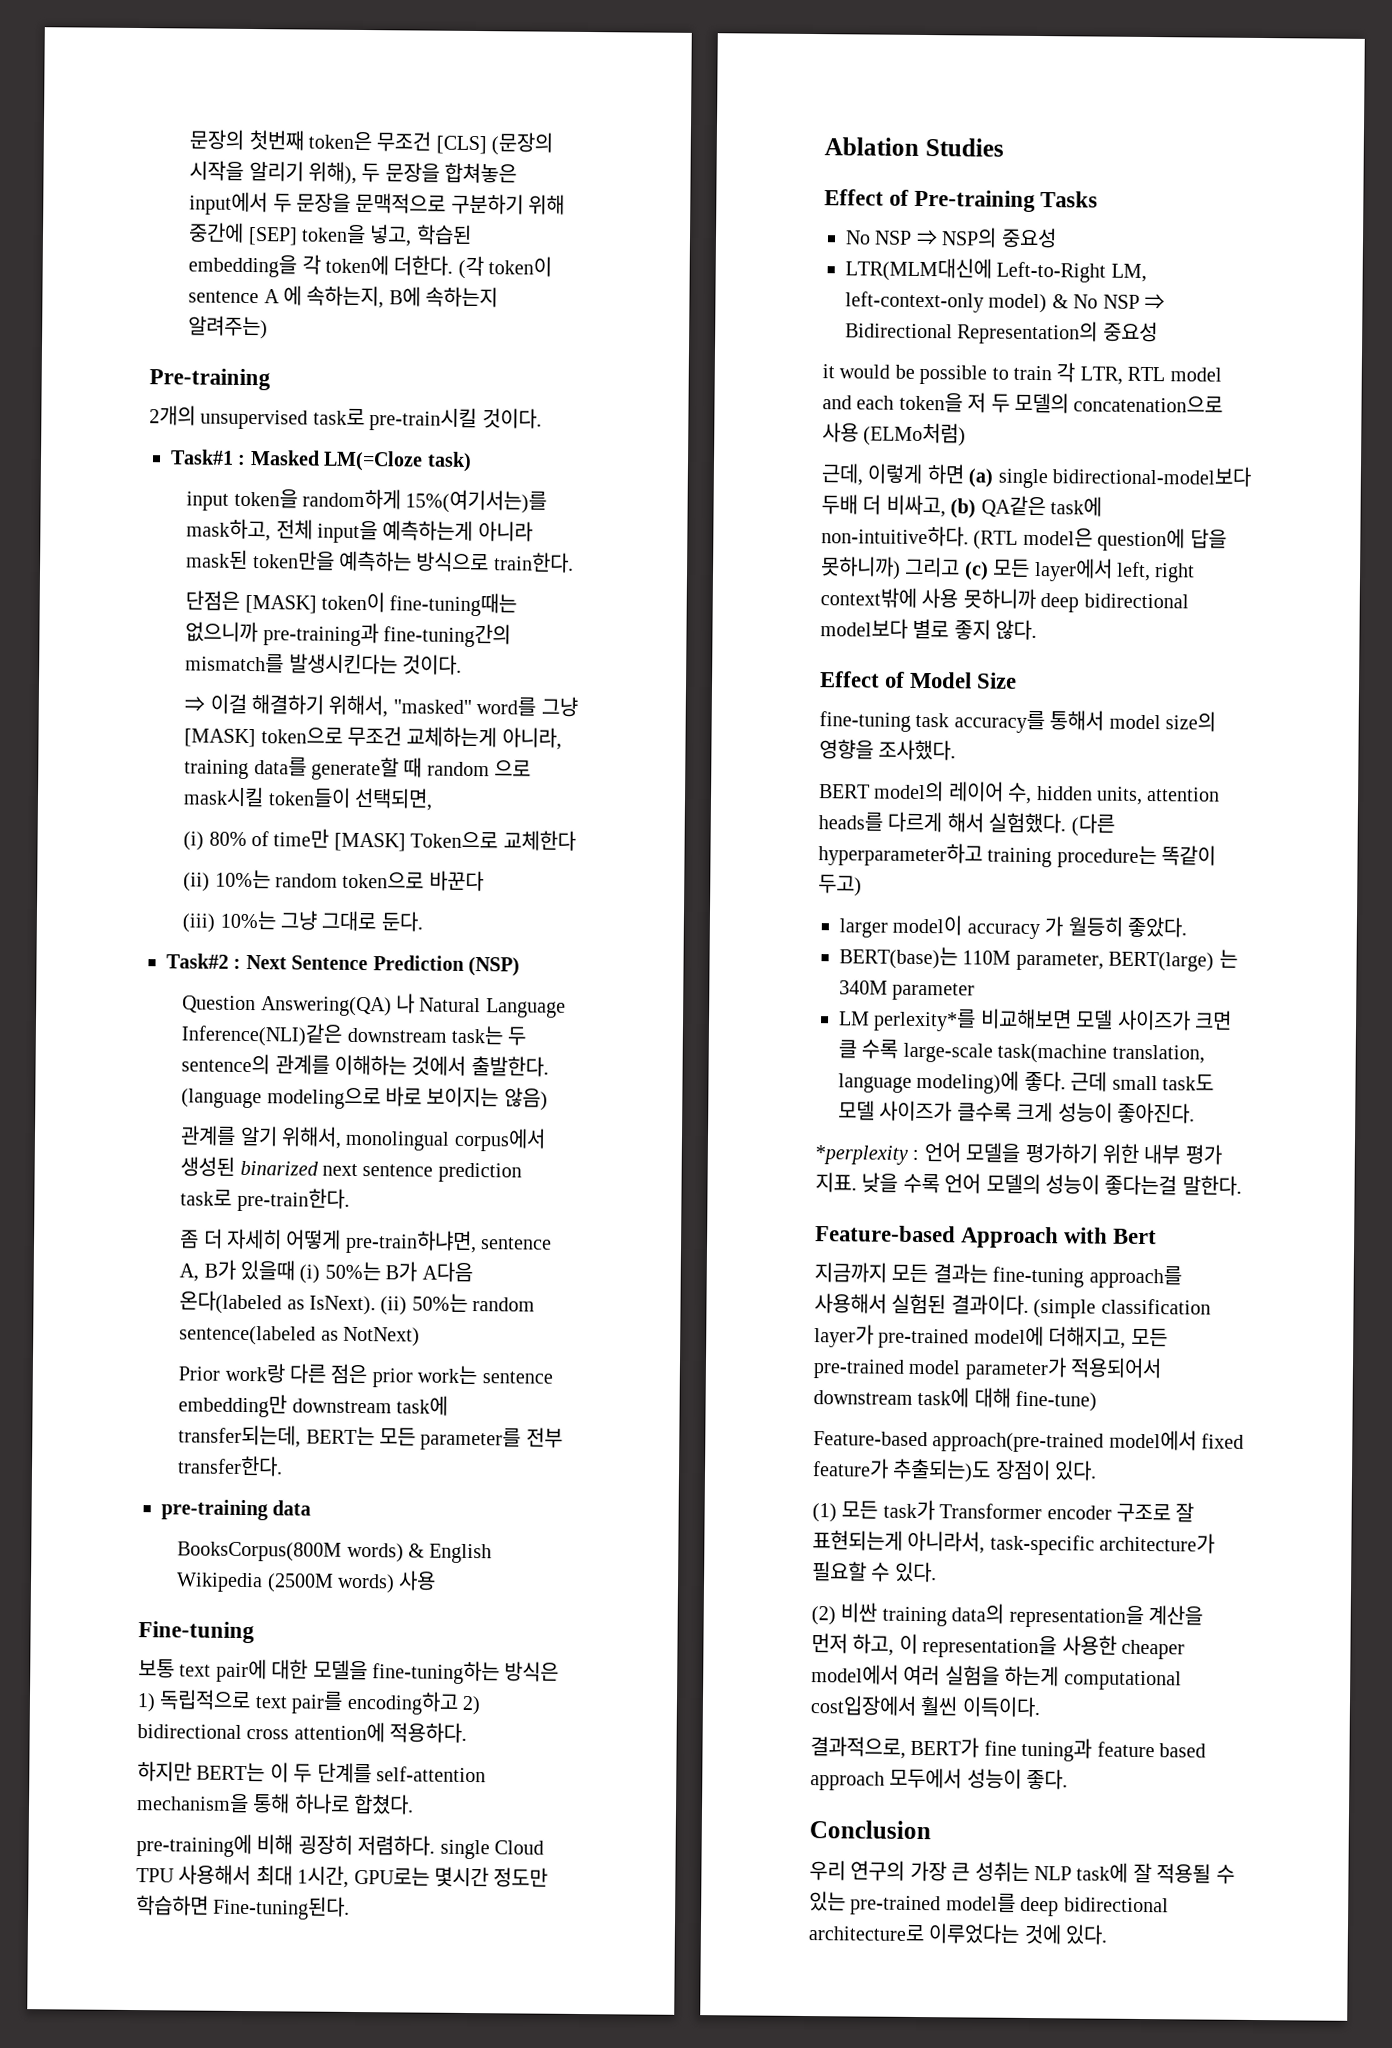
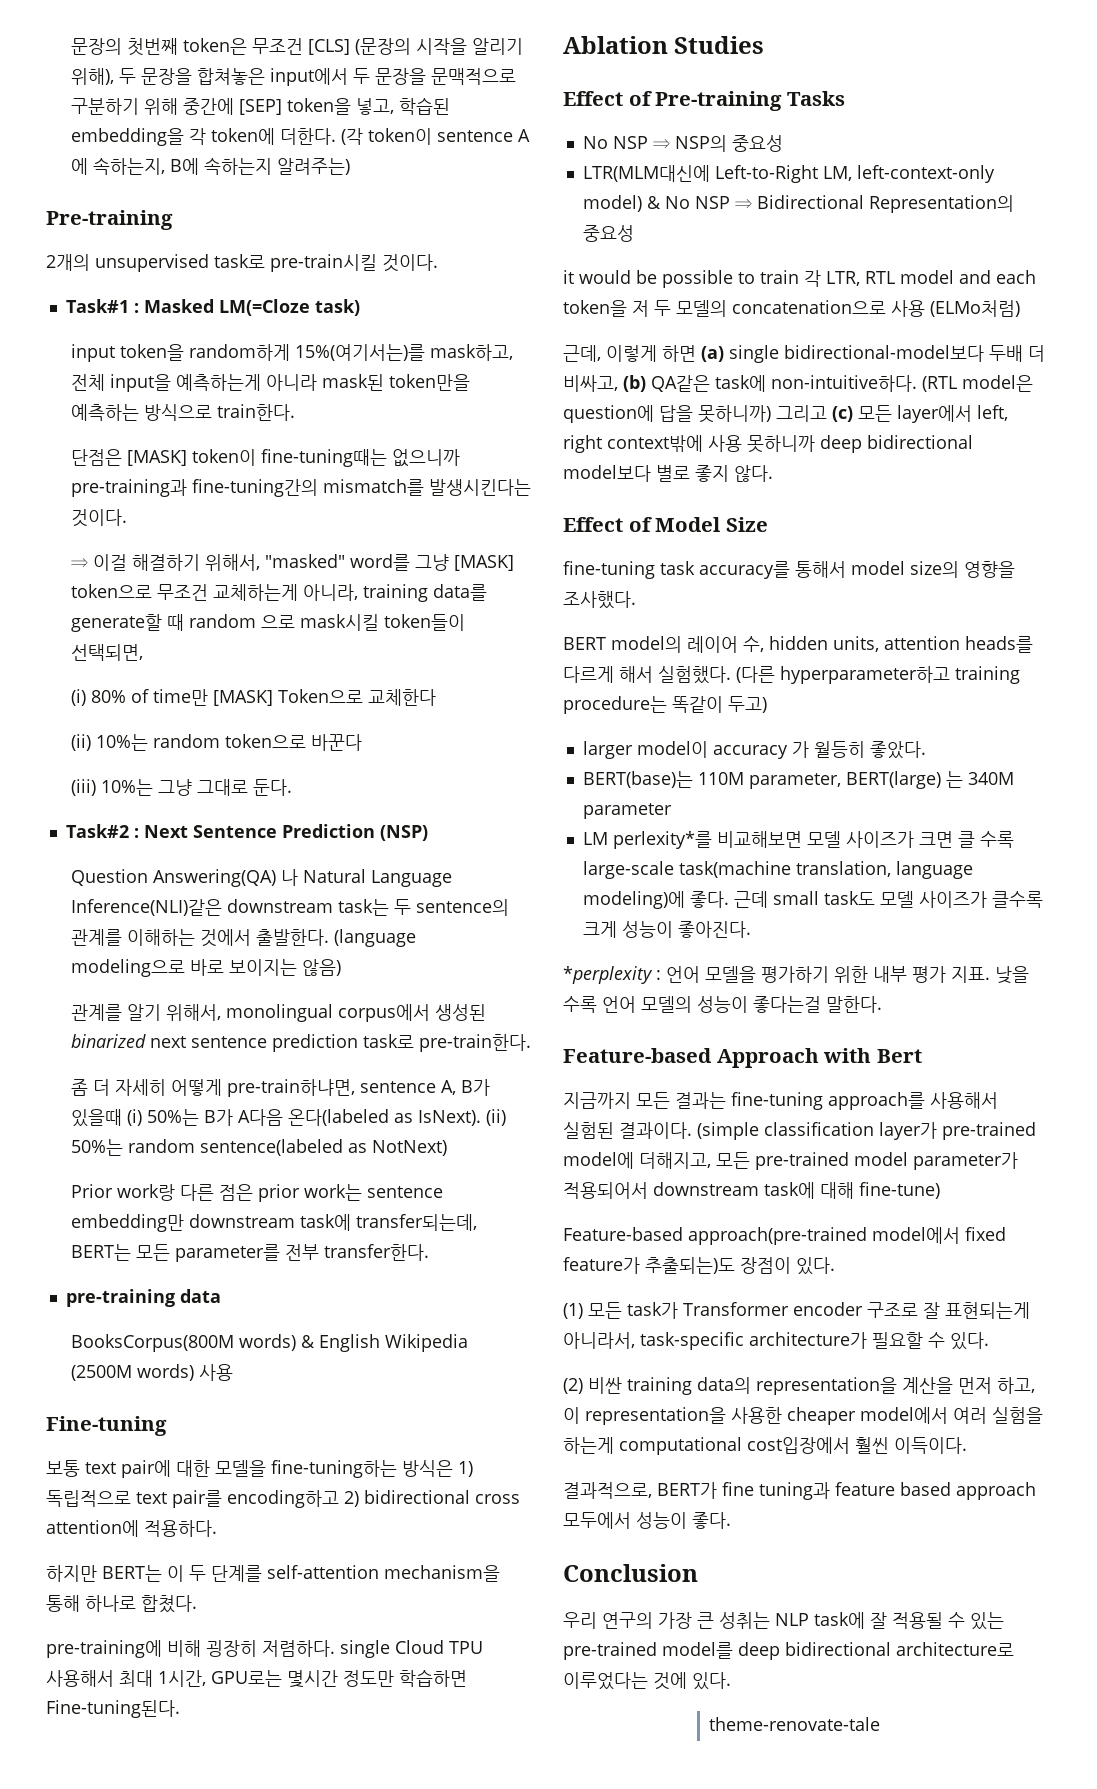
(1108, 1934) none -> [709,1717,881,1731] // theme-renovate-tale

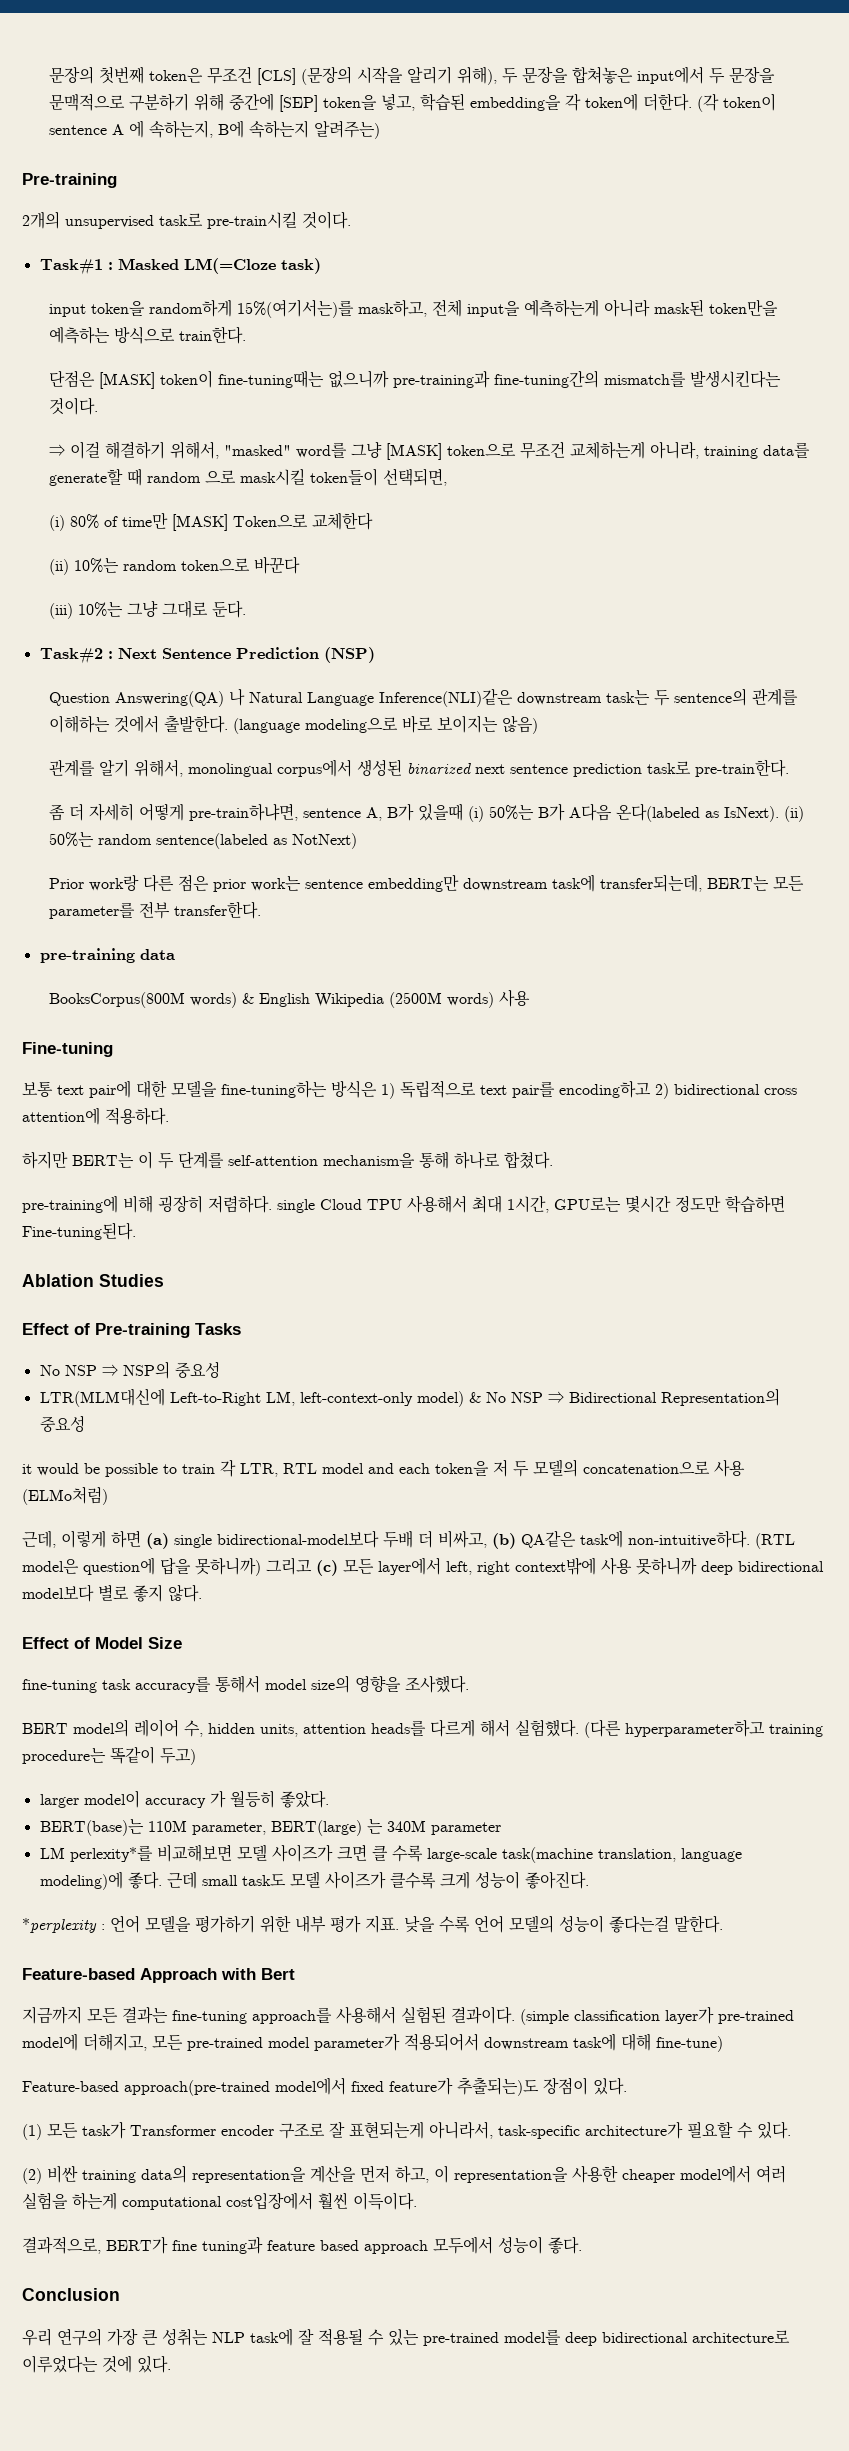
[709,1717,881,1731] // theme-renovate-tale -> (171, 2364) none

